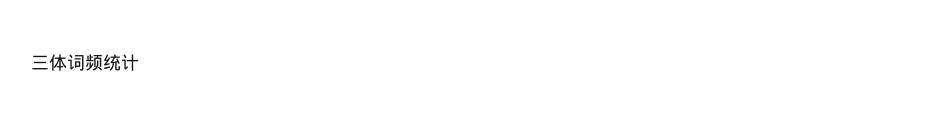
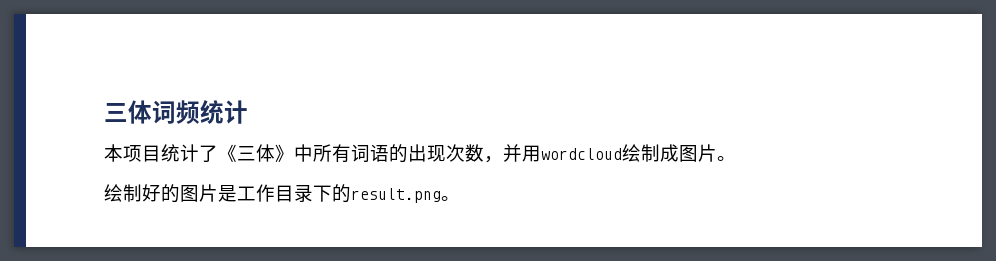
(139, 62) none -> [104,144,736,163] [104,184,460,203] // 本项目统计了《三体》中所有词语的出现次数，并用wordcloud绘制成图片。 // 绘制好的图片是工作目录下的result.png。

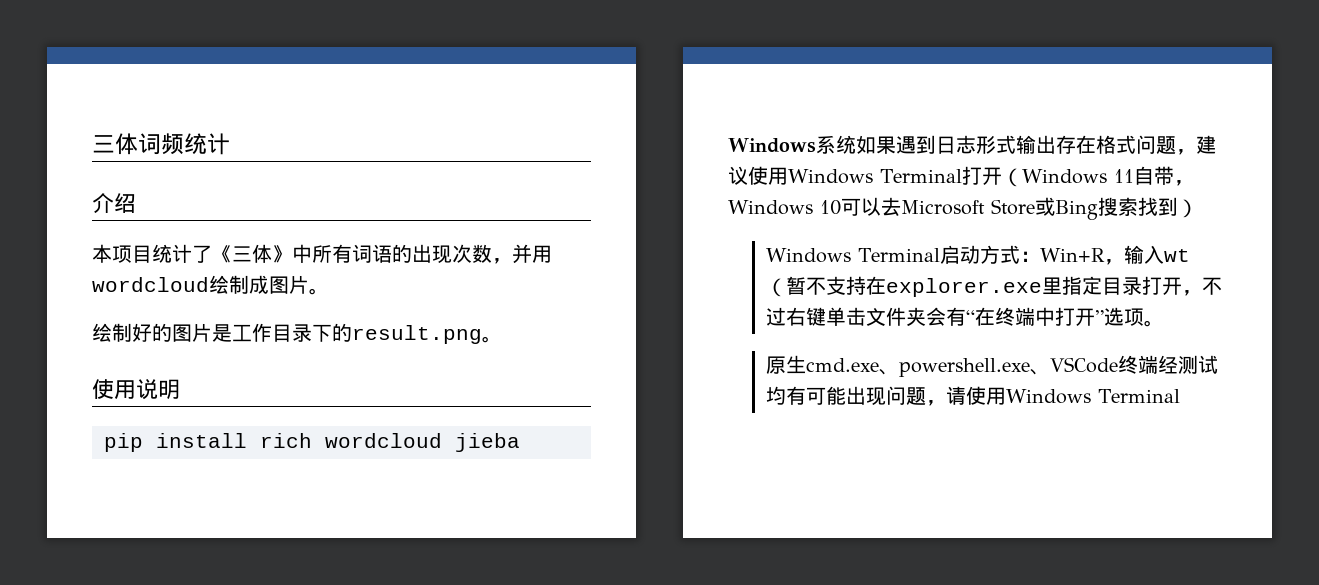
(248, 112) none -> [92,193,136,214] // 介绍
(460, 198) none -> [92,379,180,400] [104,433,520,452] [728,135,1216,155] [728,166,1194,187] [728,197,1198,220] [766,245,1191,265] [766,276,1223,297] [766,307,1165,327] [766,355,1219,377] [766,386,1181,406] // 使用说明 // pip install rich wordcloud jieba // Windows系统如果遇到日志形式输出存在格式问题，建议使用Windows Terminal打开（Windows 11自带，Windows 10可以去Microsoft Store或Bing搜索找到） // Windows Terminal启动方式：Win+R，输入wt（暂不支持在explorer.exe里指定目录打开，不过右键单击文件夹会有“在终端中打开”选项。 // 原生cmd.exe、powershell.exe、VSCode终端经测试均有可能出现问题，请使用Windows Terminal

